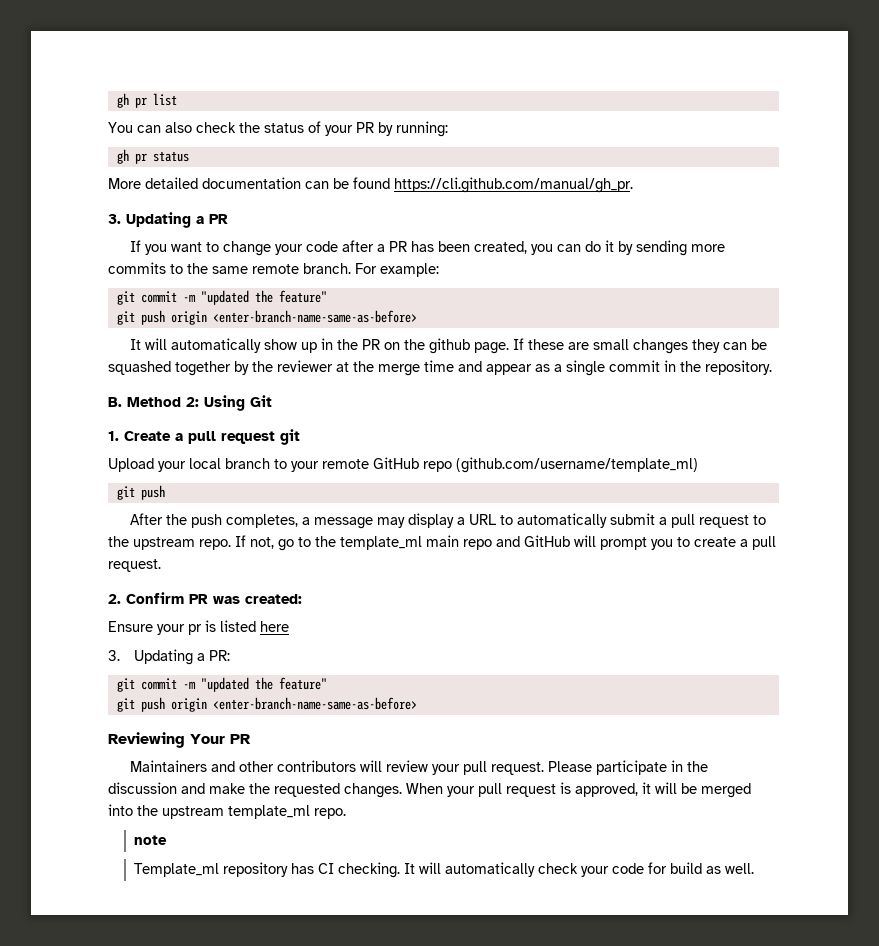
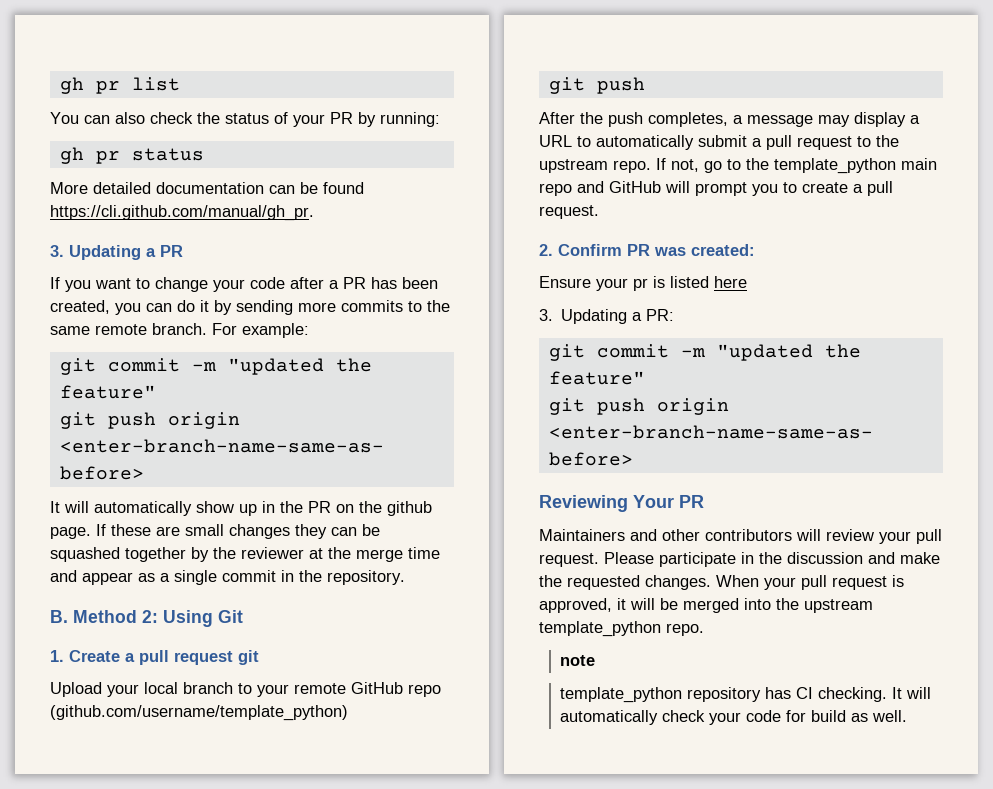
[456,457,698,473] (github.com/username/template_ml) -> [50,705,348,721] (github.com/username/template_python)
[340,536,422,550] template_ml -> [774,158,896,174] template_python
[228,805,310,819] template_ml -> [539,621,661,637] template_python
[133,863,219,877] Template_ml -> [560,687,683,703] template_python

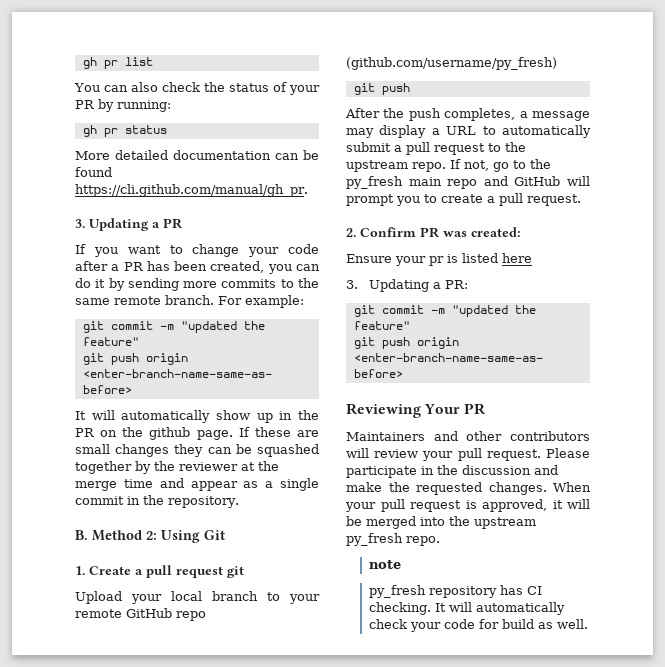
[50,705,348,721] (github.com/username/template_python) -> [346,57,557,70] (github.com/username/py_fresh)
[774,158,896,174] template_python -> [346,176,403,189] py_fresh
[539,621,661,637] template_python -> [346,533,403,546] py_fresh
[560,687,683,703] template_python -> [368,585,426,598] py_fresh

